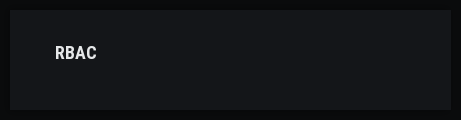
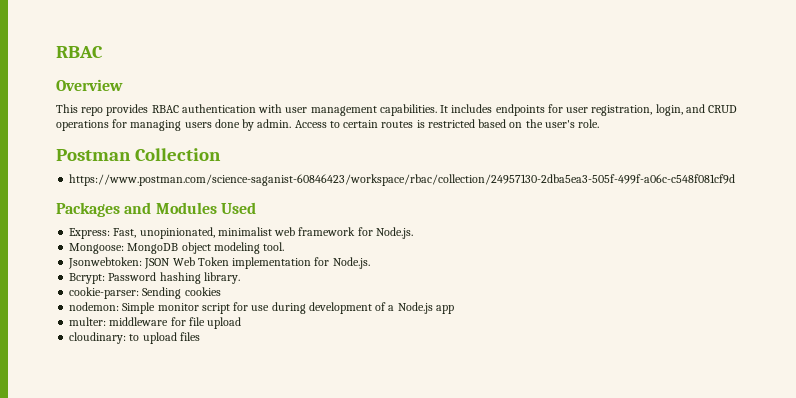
[55,46,97,59] RBAC -> [56,46,103,58] [56,79,123,91] [56,104,738,116] [56,119,600,131] [56,148,221,161] [69,174,736,186] [56,202,256,217] [69,227,413,239] [69,242,285,254] [68,257,370,269] [69,272,240,284] [69,287,221,299] [69,302,454,314] [69,317,242,329] [69,332,200,344] RBAC // Overview // This repo provides RBAC authentication with user management capabilities. It includes endpoints for user registration, login, and CRUD operations for managing users done by admin. Access to certain routes is restricted based on the user's role. // Postman Collection // https://www.postman.com/science-saganist-60846423/workspace/rbac/collection/24957130-2dba5ea3-505f-499f-a06c-c548f081cf9d // Packages and Modules Used // Express: Fast, unopinionated, minimalist web framework for Node.js. // Mongoose: MongoDB object modeling tool. // Jsonwebtoken: JSON Web Token implementation for Node.js. // Bcrypt: Password hashing library. // cookie-parser: Sending cookies // nodemon: Simple monitor script for use during development of a Node.js app // multer: middleware for file upload // cloudinary: to upload files

